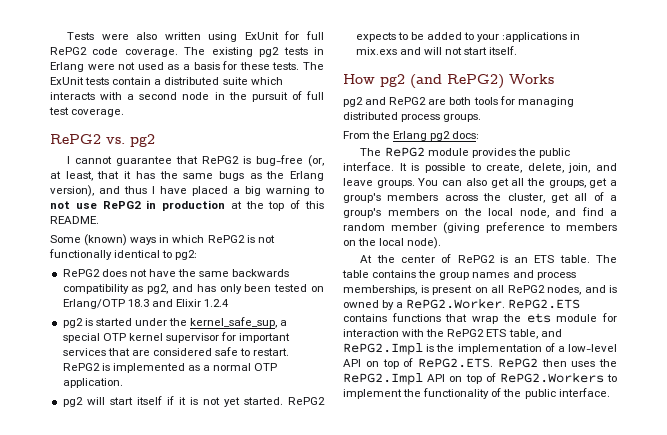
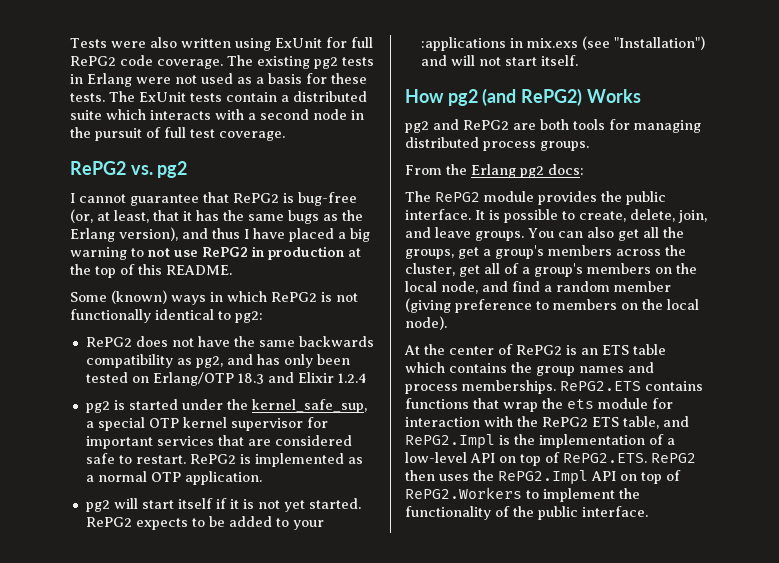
(397, 51) none -> [581,36,705,50] (see "Installation")
[559,255,617,263] [342,270,369,278] table. The table -> [633,344,666,355] [405,362,445,373] table which
[343,285,617,295] [343,298,506,310] memberships, is present on all RePG2 nodes, and is owned by a RePG2.Worker. -> [462,380,556,394] memberships.

